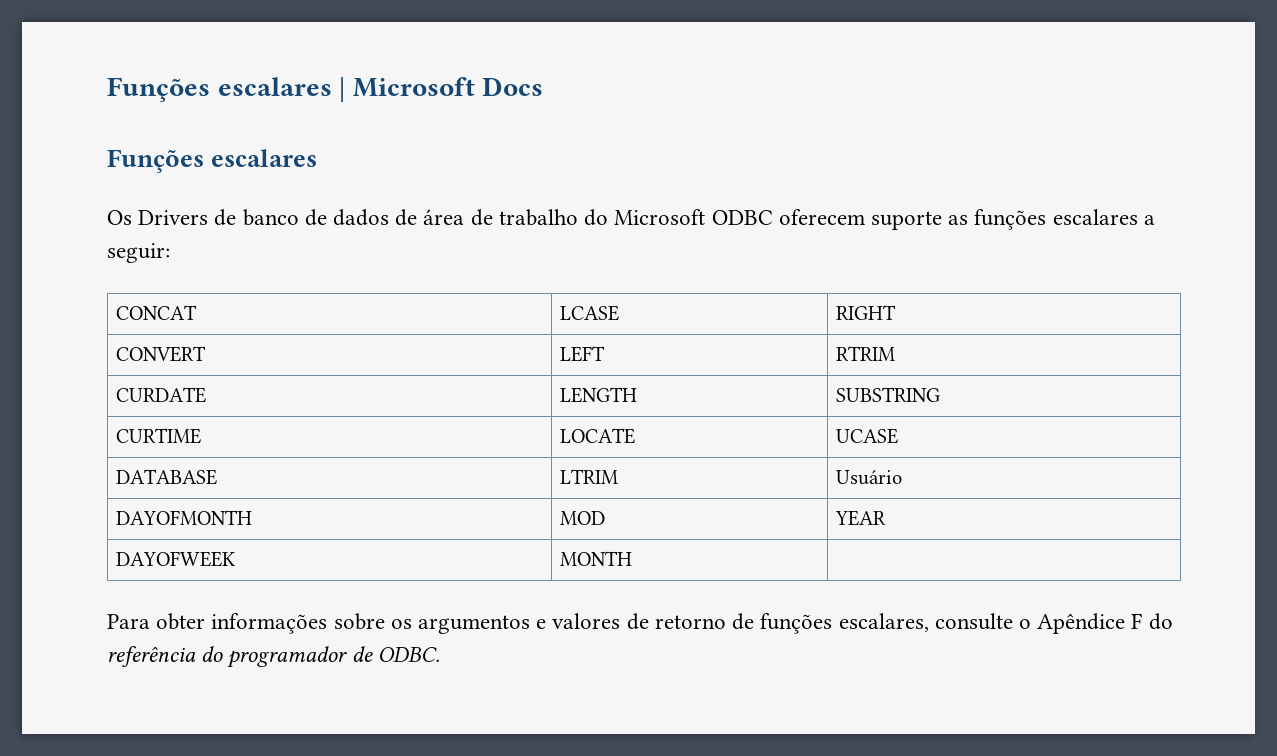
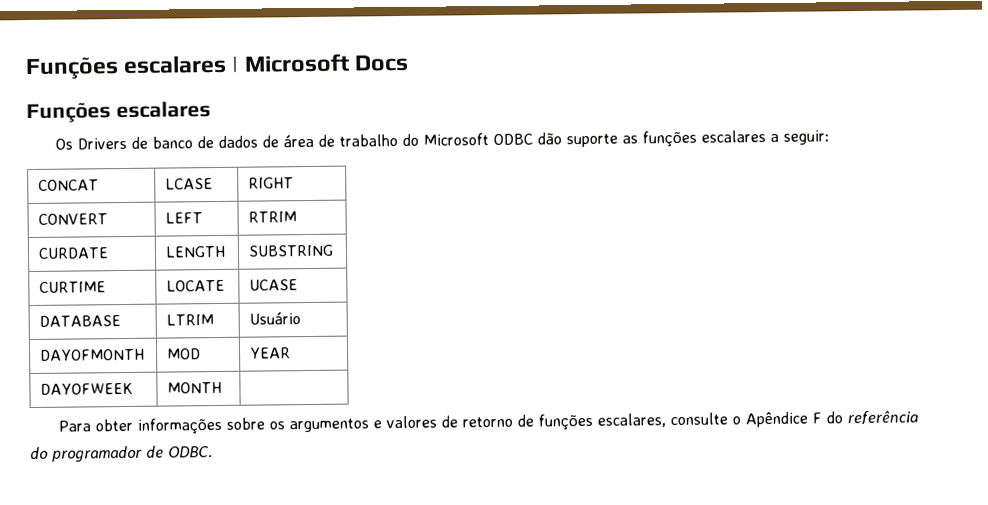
[778,209,865,225] oferecem -> [536,132,562,145] dão

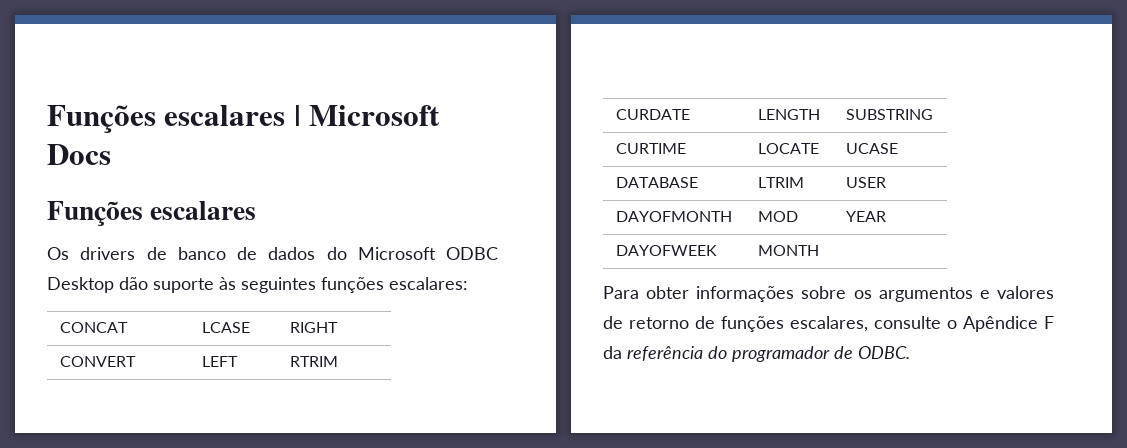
[76,137,127,150] Drivers -> [80,247,136,260] drivers
[261,134,398,148] de área de trabalho -> (316, 253) none
(533, 139) none -> [47,277,114,293] Desktop
[621,130,829,148] as funções escalares a seguir: -> [219,277,468,293] às seguintes funções escalares:
[249,312,302,325] Usuário -> [845,177,886,188] USER
[825,411,843,424] do -> [603,346,622,359] da

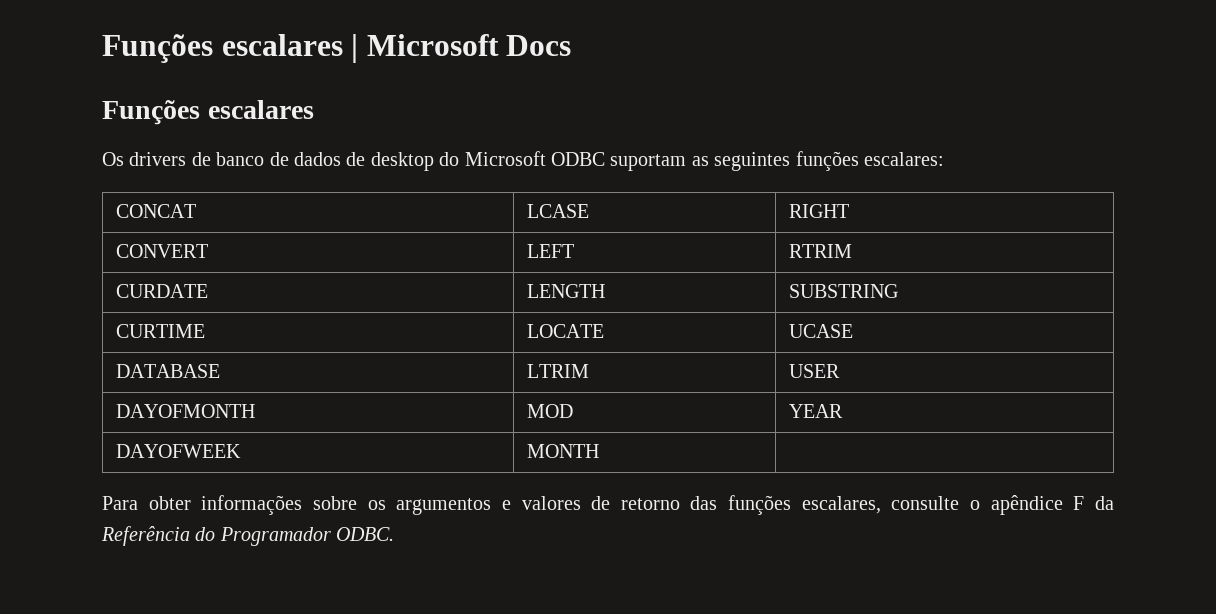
(316, 253) none -> [346,152,434,171] de desktop
[47,277,236,293] Desktop dão suporte às -> [610,154,709,171] suportam as
[695,316,715,329] de -> [690,496,718,510] das
[963,316,1038,332] Apêndice -> [990,495,1063,515] apêndice
[627,346,853,362] referência do programador de -> [101,526,331,546] Referência do Programador

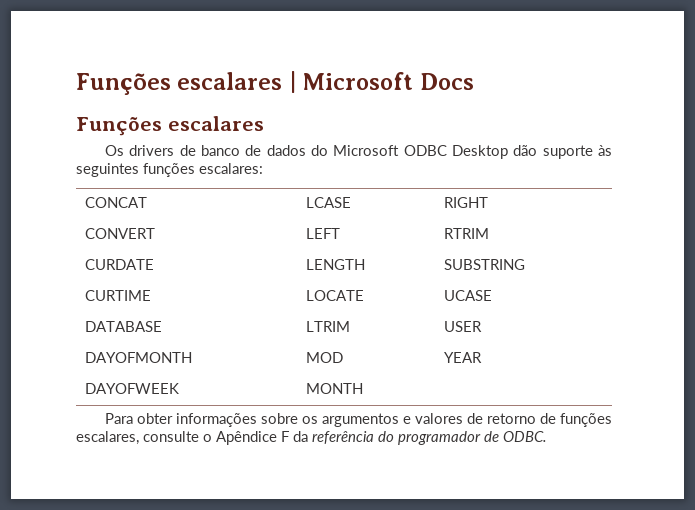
[346,152,434,171] de desktop -> (306, 150) none
[610,154,709,171] suportam as -> [451,145,612,159] Desktop dão suporte às
[690,496,718,510] das -> [539,413,556,424] de
[990,495,1063,515] apêndice -> [216,431,277,445] Apêndice
[101,526,331,546] Referência do Programador -> [312,431,499,445] referência do programador de

